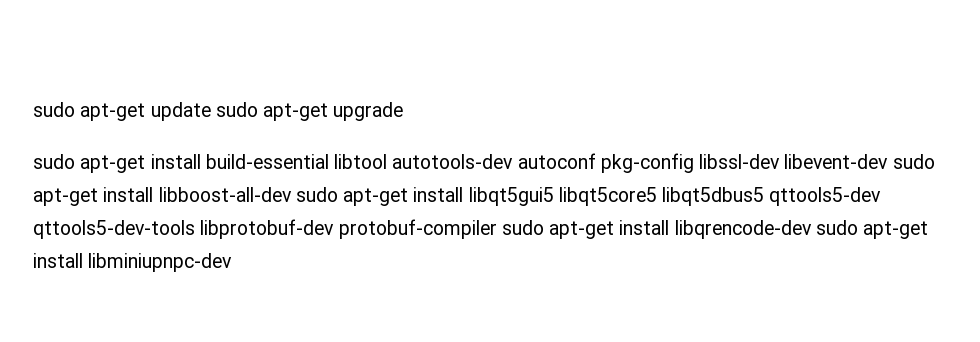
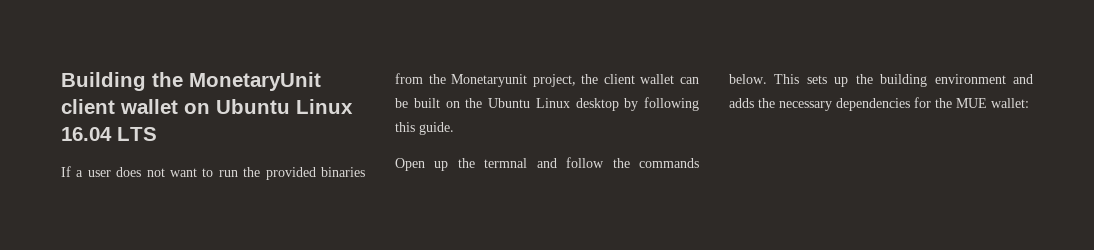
[33,102,404,121] [33,153,935,173] [33,187,882,206] [33,219,929,239] [33,253,233,272] sudo apt-get update sudo apt-get upgrade // sudo apt-get install build-essential libtool autotools-dev autoconf pkg-config libssl-dev libevent-dev sudo apt-get install libboost-all-dev sudo apt-get install libqt5gui5 libqt5core5 libqt5dbus5 qttools5-dev qttools5-dev-tools libprotobuf-dev protobuf-compiler sudo apt-get install libqrencode-dev sudo apt-get install libminiupnpc-dev -> [61,72,321,91] [61,99,353,114] [61,127,157,141] [61,166,365,180] [395,73,699,87] [395,97,699,111] [395,122,454,135] [395,157,699,171] [729,74,1033,87] [729,97,1029,111] Building the MonetaryUnit client wallet on Ubuntu Linux 16.04 LTS // If a user does not want to run the provided binaries from the Monetaryunit project, the client wallet can be built on the Ubuntu Linux desktop by following this guide. // Open up the termnal and follow the commands below. This sets up the building environment and adds the necessary dependencies for the MUE wallet:

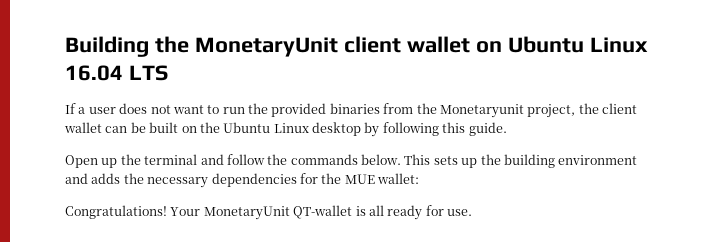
[484,158,528,168] termnal -> [144,154,198,165] terminal
(1029, 103) none -> [65,205,472,220] // Congratulations! Your MonetaryUnit QT-wallet is all ready for use.

